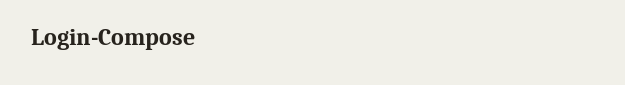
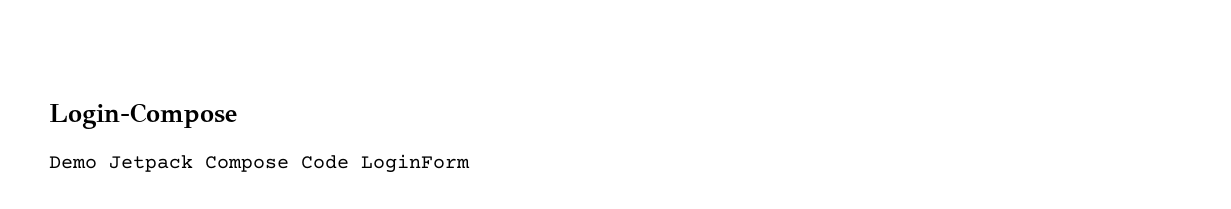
(195, 39) none -> [49,154,470,173] // Demo Jetpack Compose Code LoginForm

